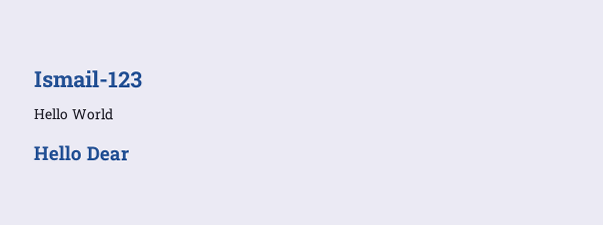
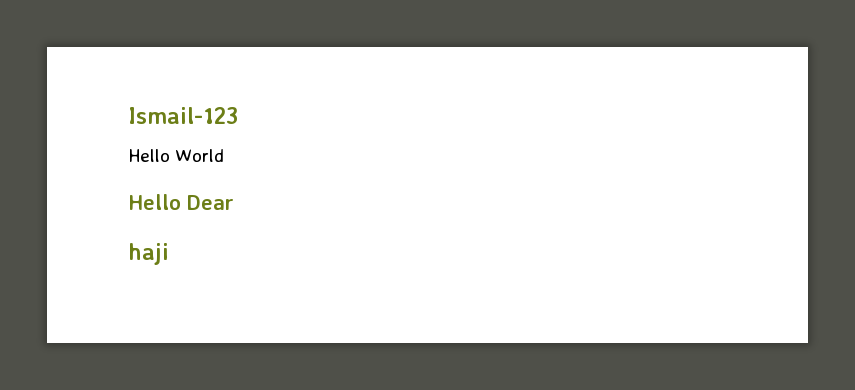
(130, 154) none -> [128,243,169,265] // haji

